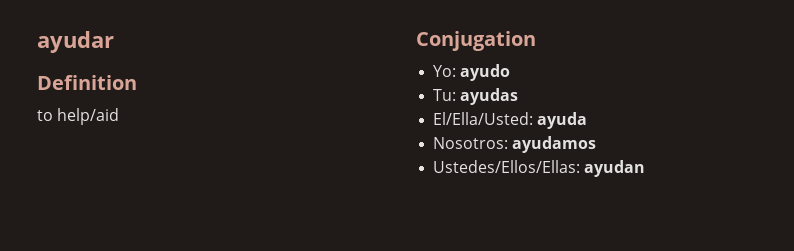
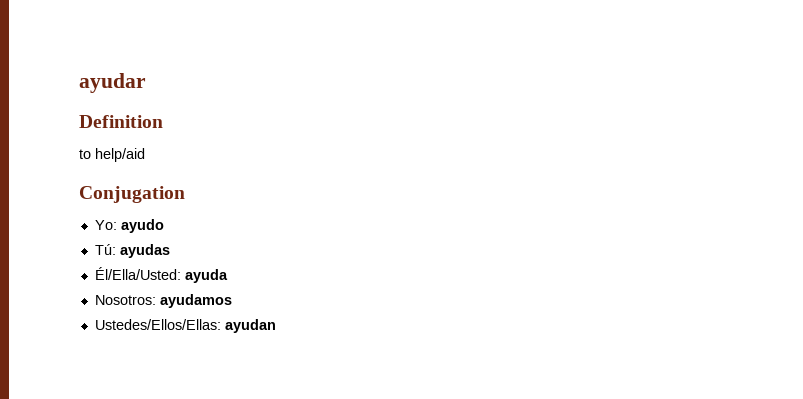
[433,89,457,101] Tu: -> [94,244,116,255] Tú:
[433,112,534,125] El/Ella/Usted: -> [94,267,181,280] Él/Ella/Usted:

